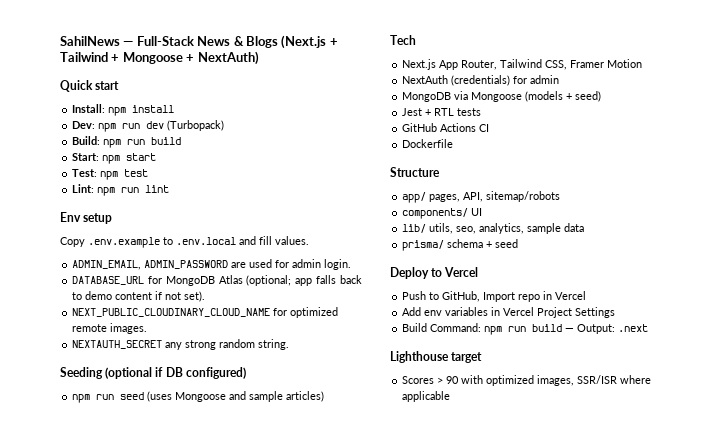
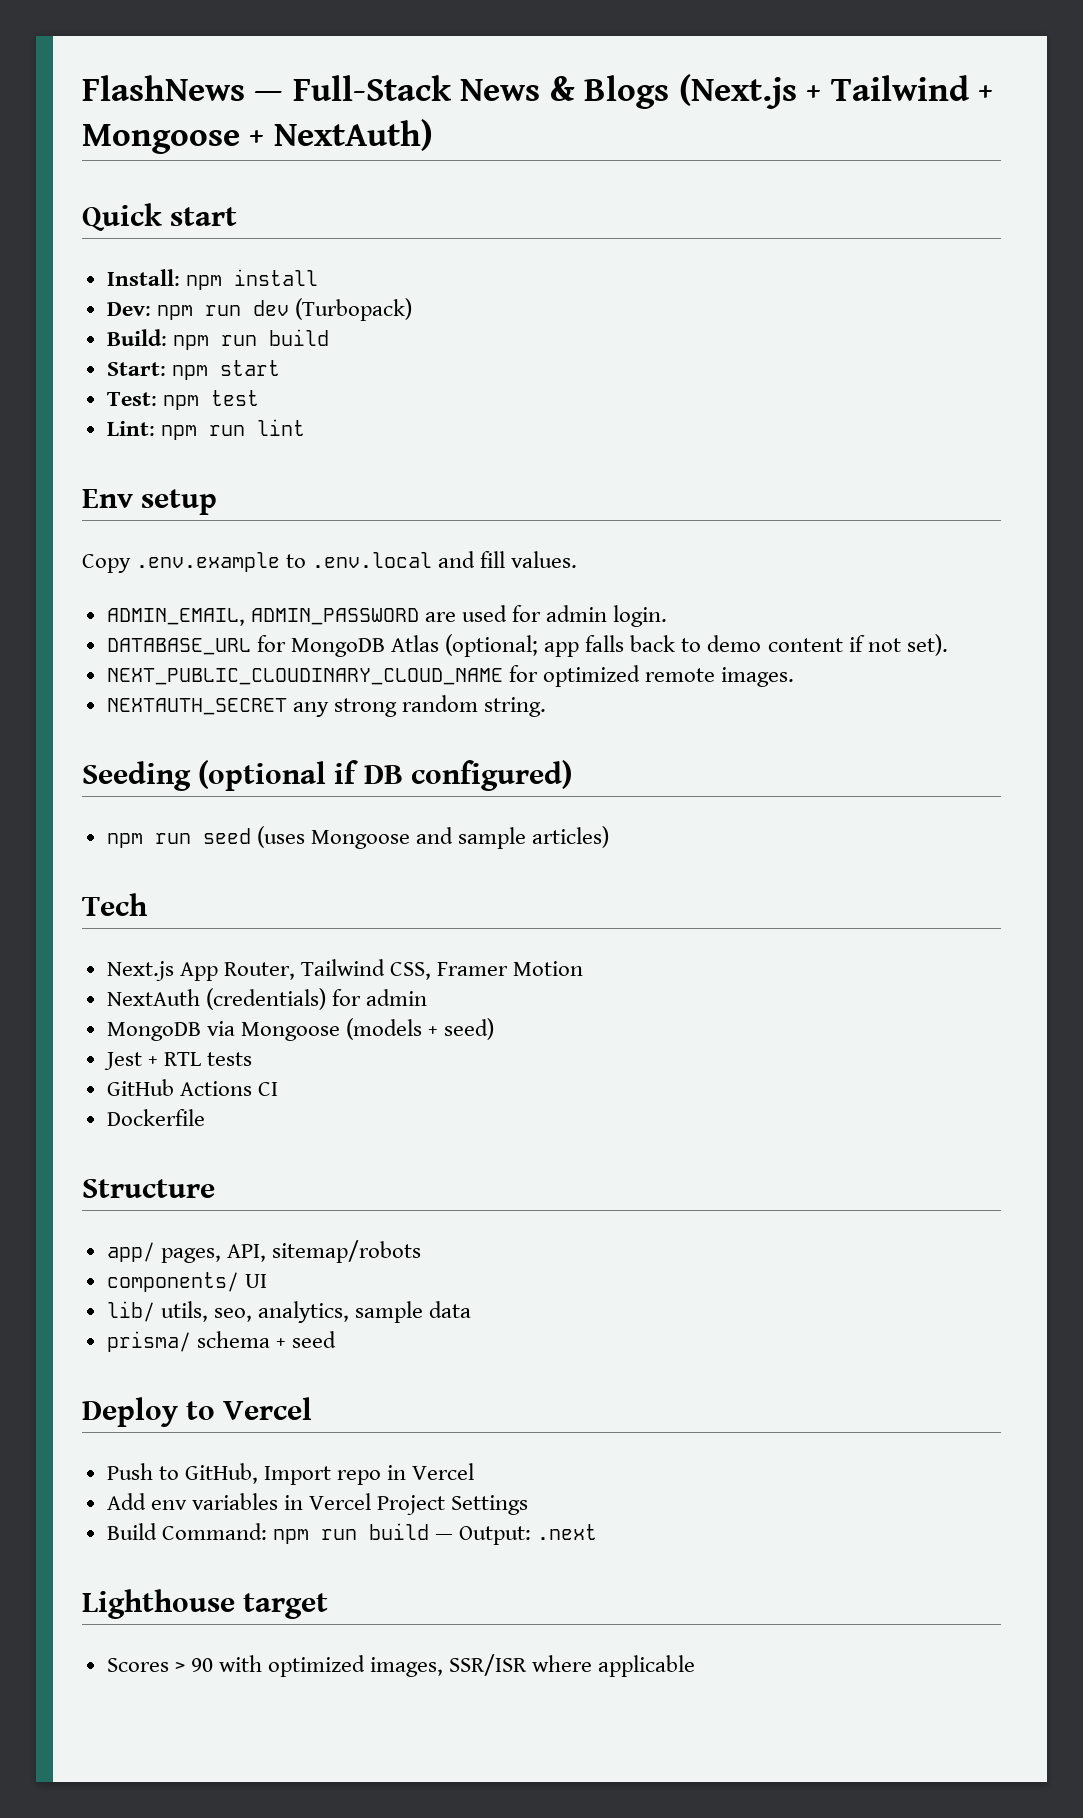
[60,36,120,46] SahilNews -> [82,75,245,101] FlashNews

